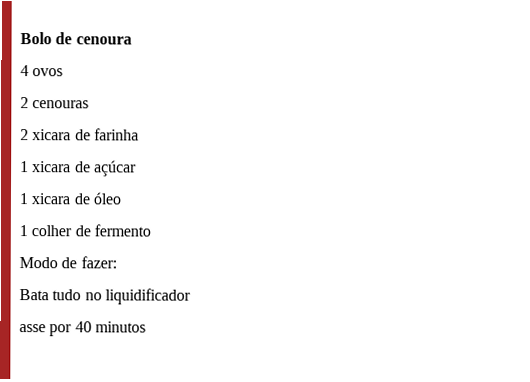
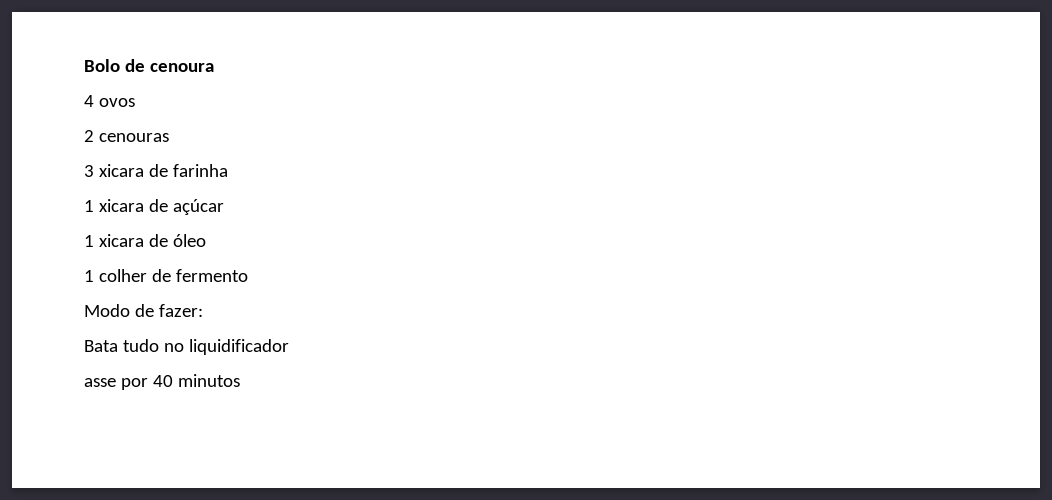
[20,129,29,141] 2 -> [84,165,94,177] 3

